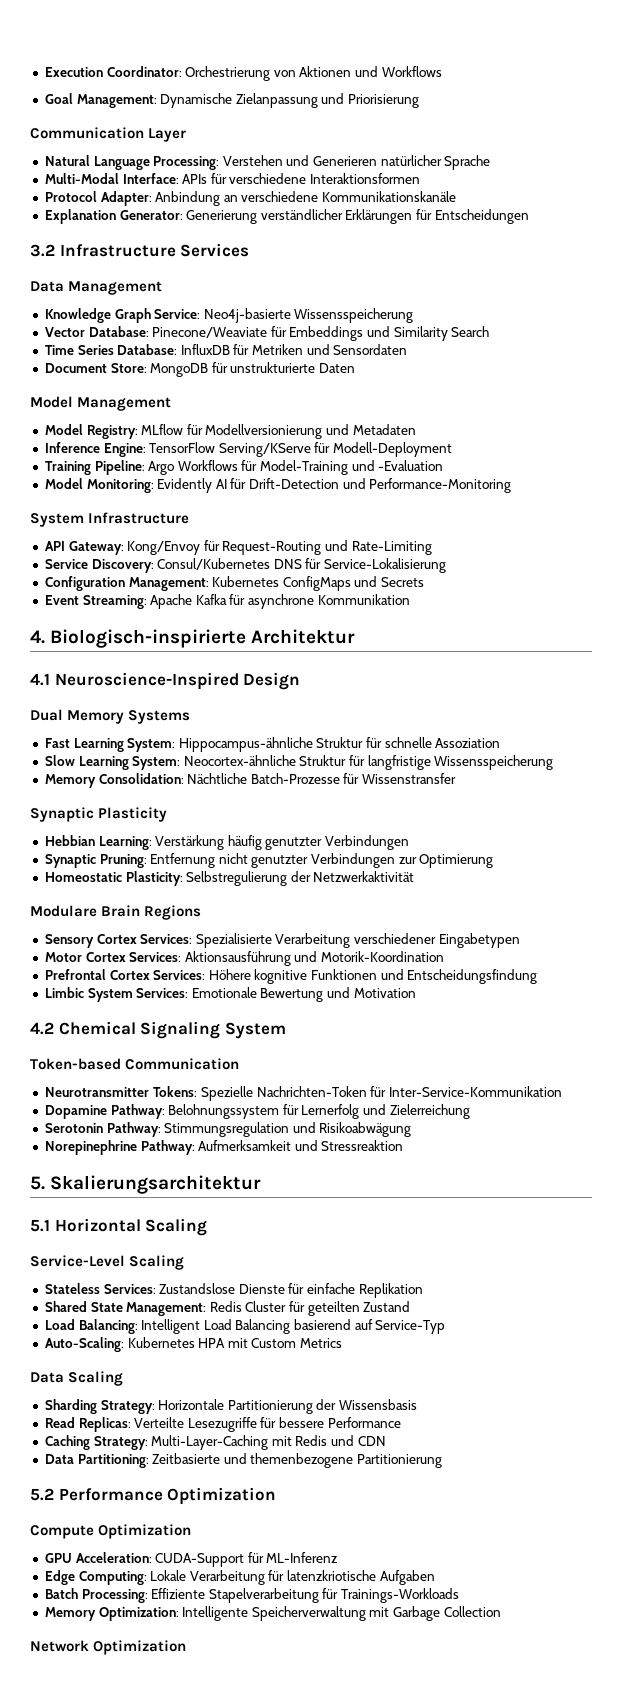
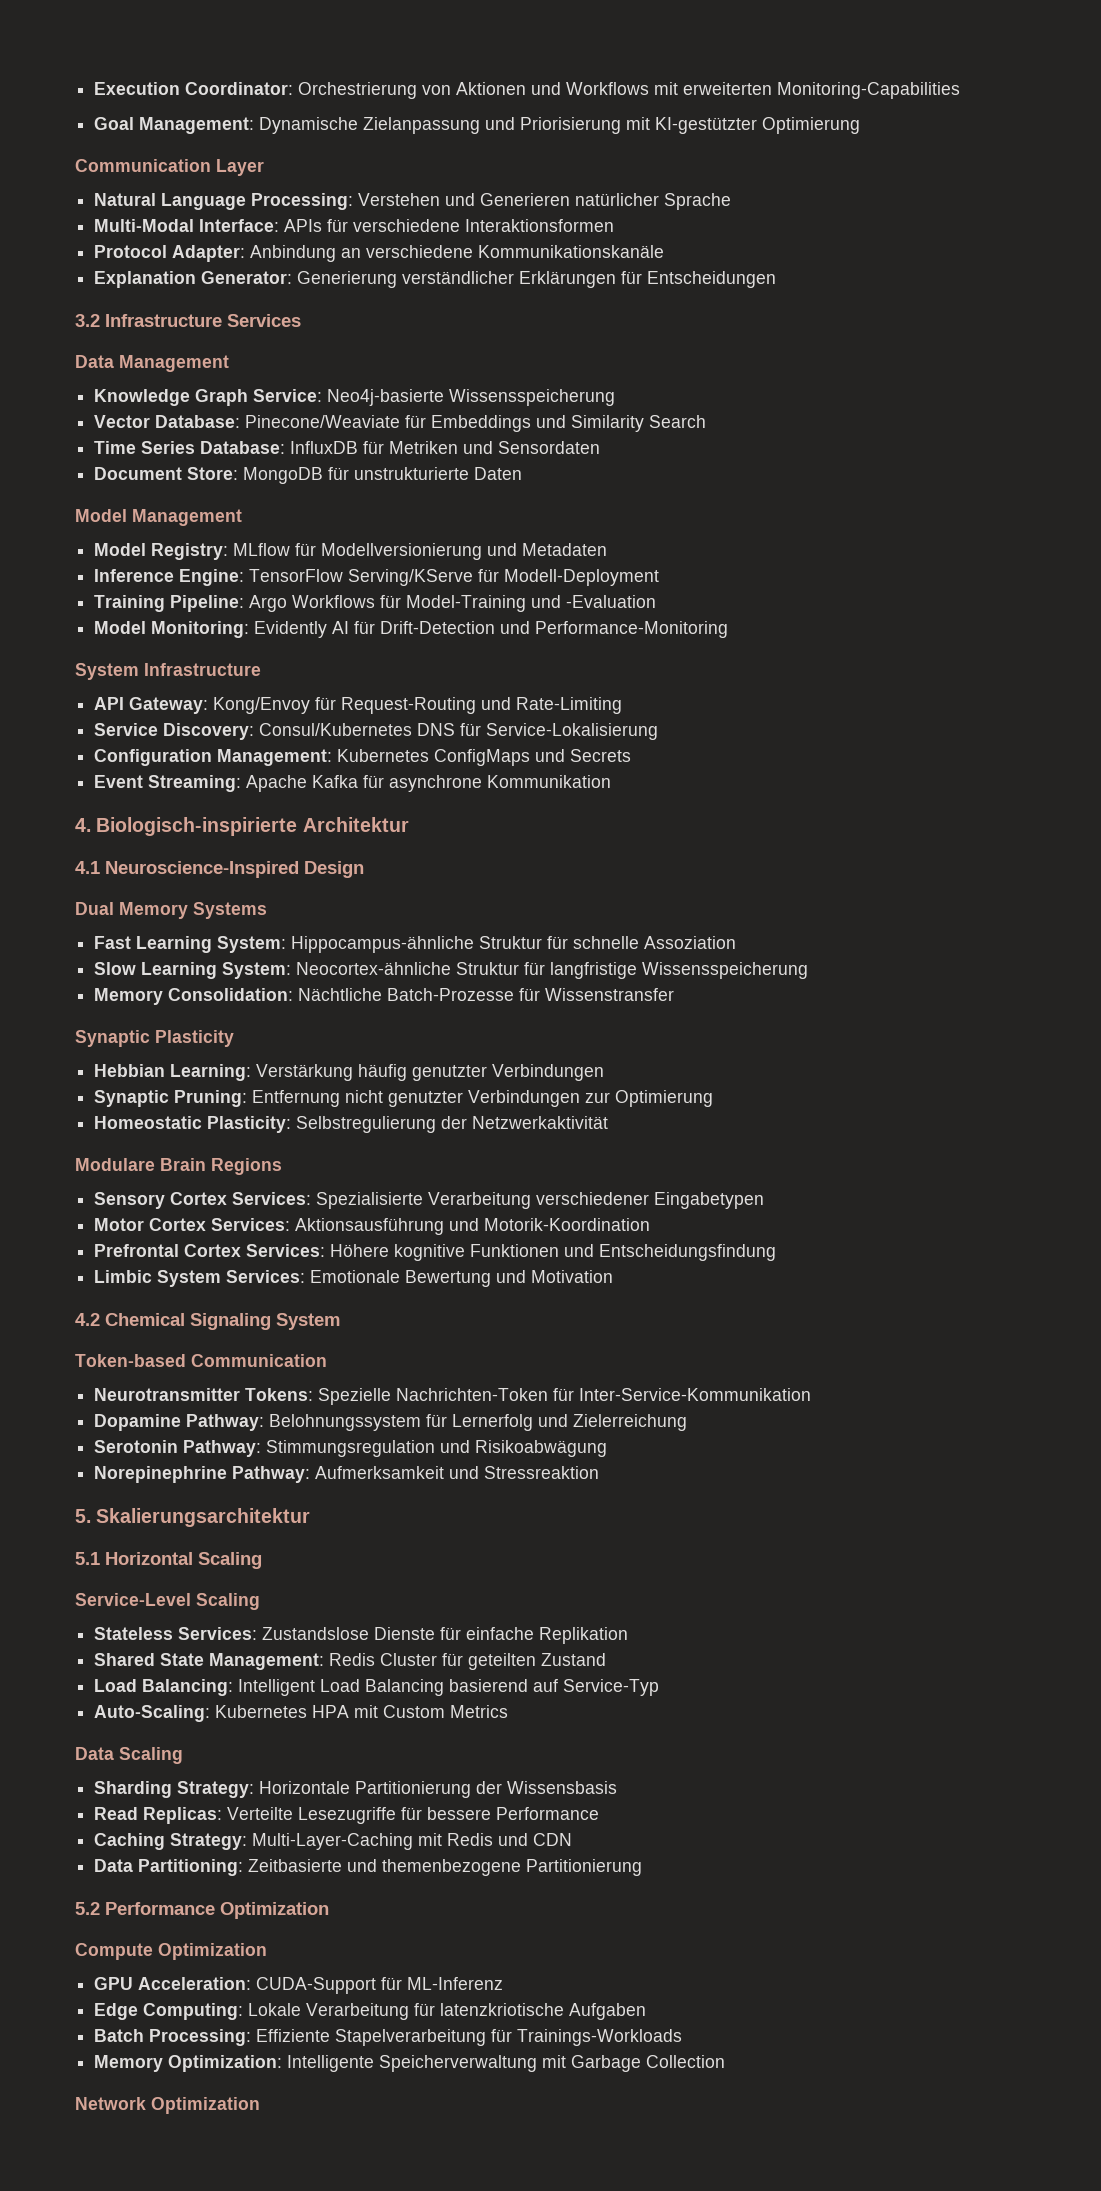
(442, 71) none -> [654,82,961,99] mit erweiterten Monitoring-Capabilities
(420, 101) none -> [626,117,861,134] mit KI-gestützter Optimierung

